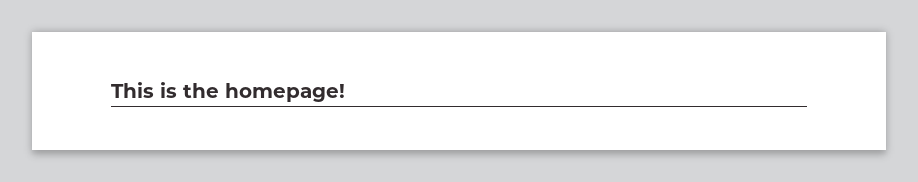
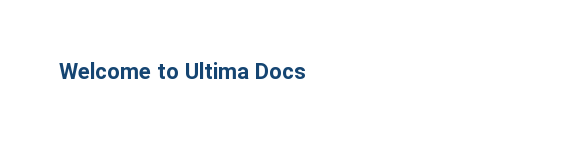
[111,82,345,102] This is the homepage! -> [59,62,306,79] Welcome to Ultima Docs

